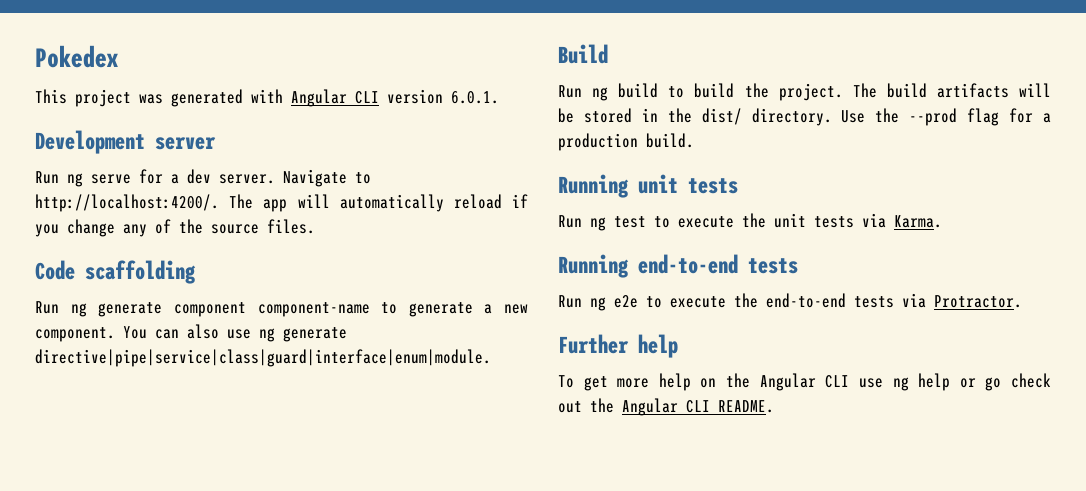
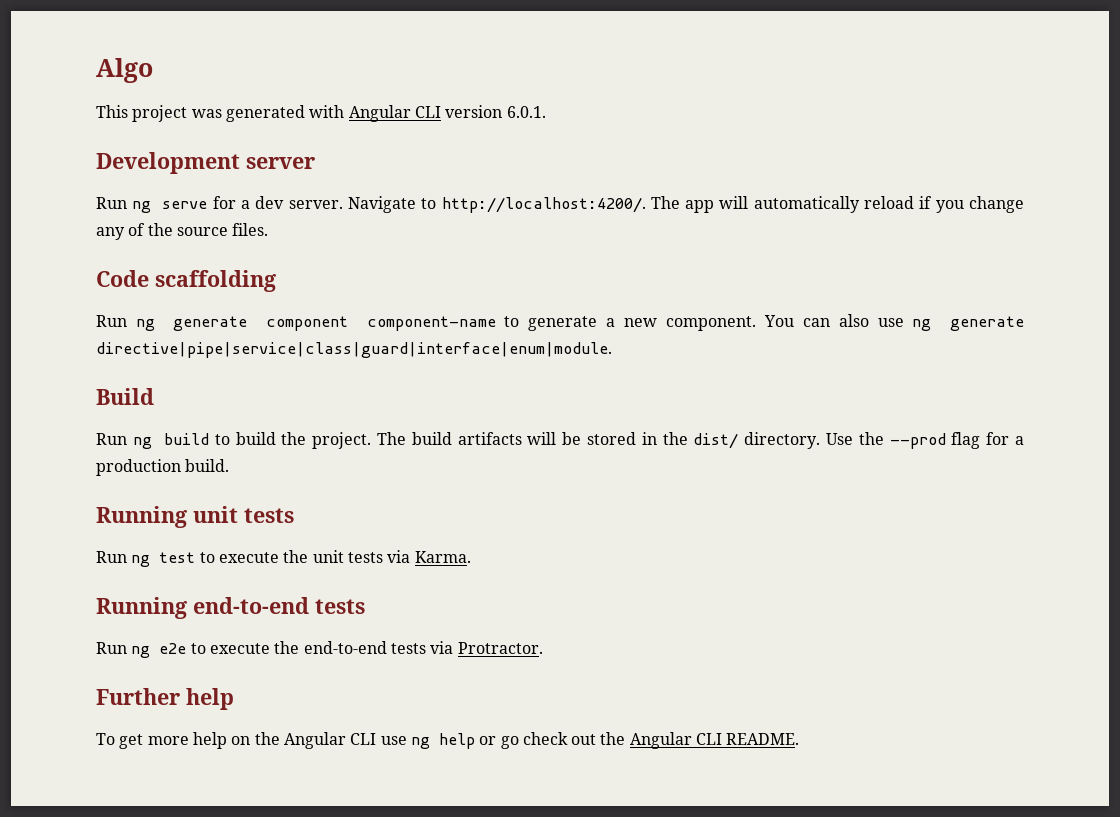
[35,45,119,68] Pokedex -> [96,58,153,83] Algo

